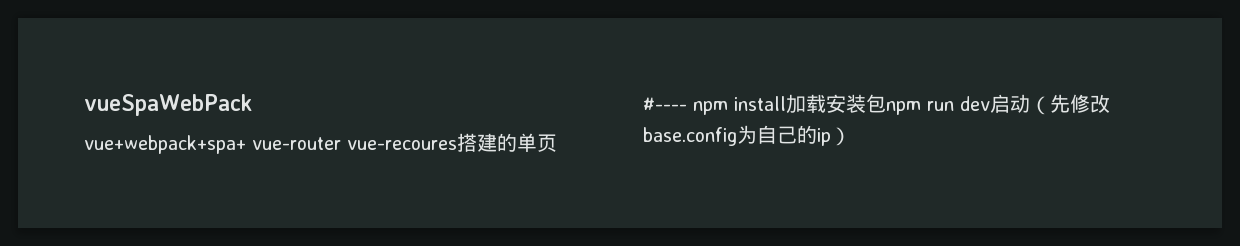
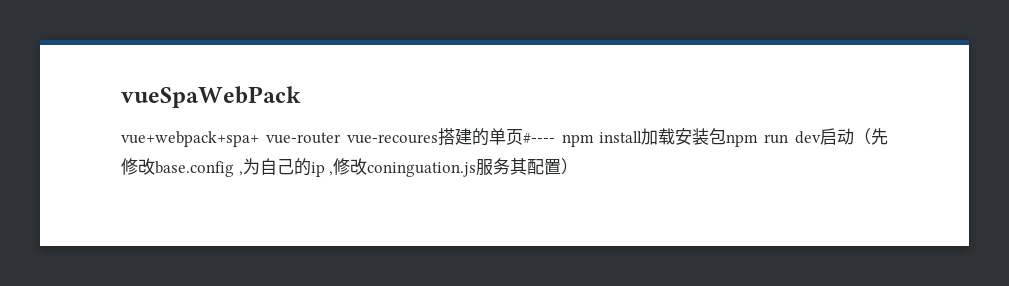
(737, 136) none -> [238,171,243,176] ,
(831, 137) none -> [329,158,562,177] ,修改coninguation.js服务其配置

